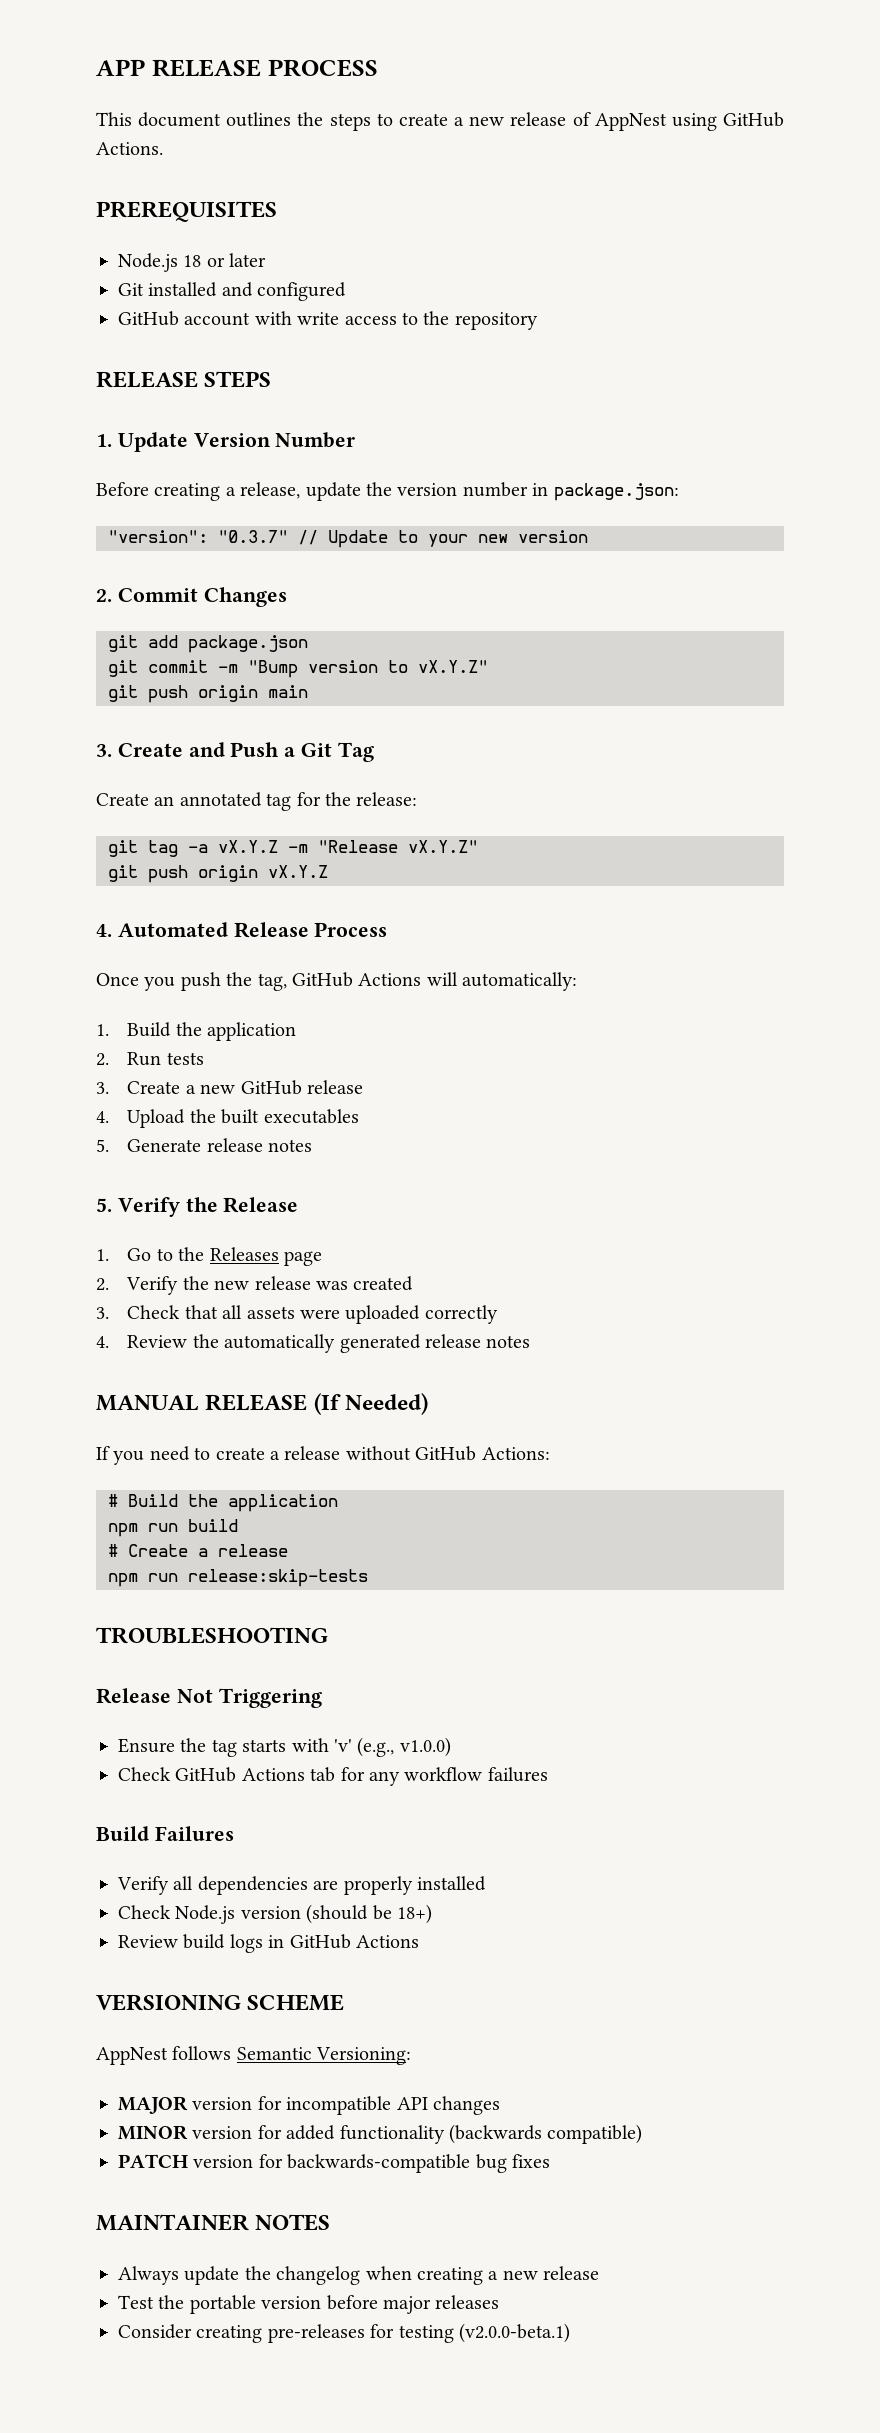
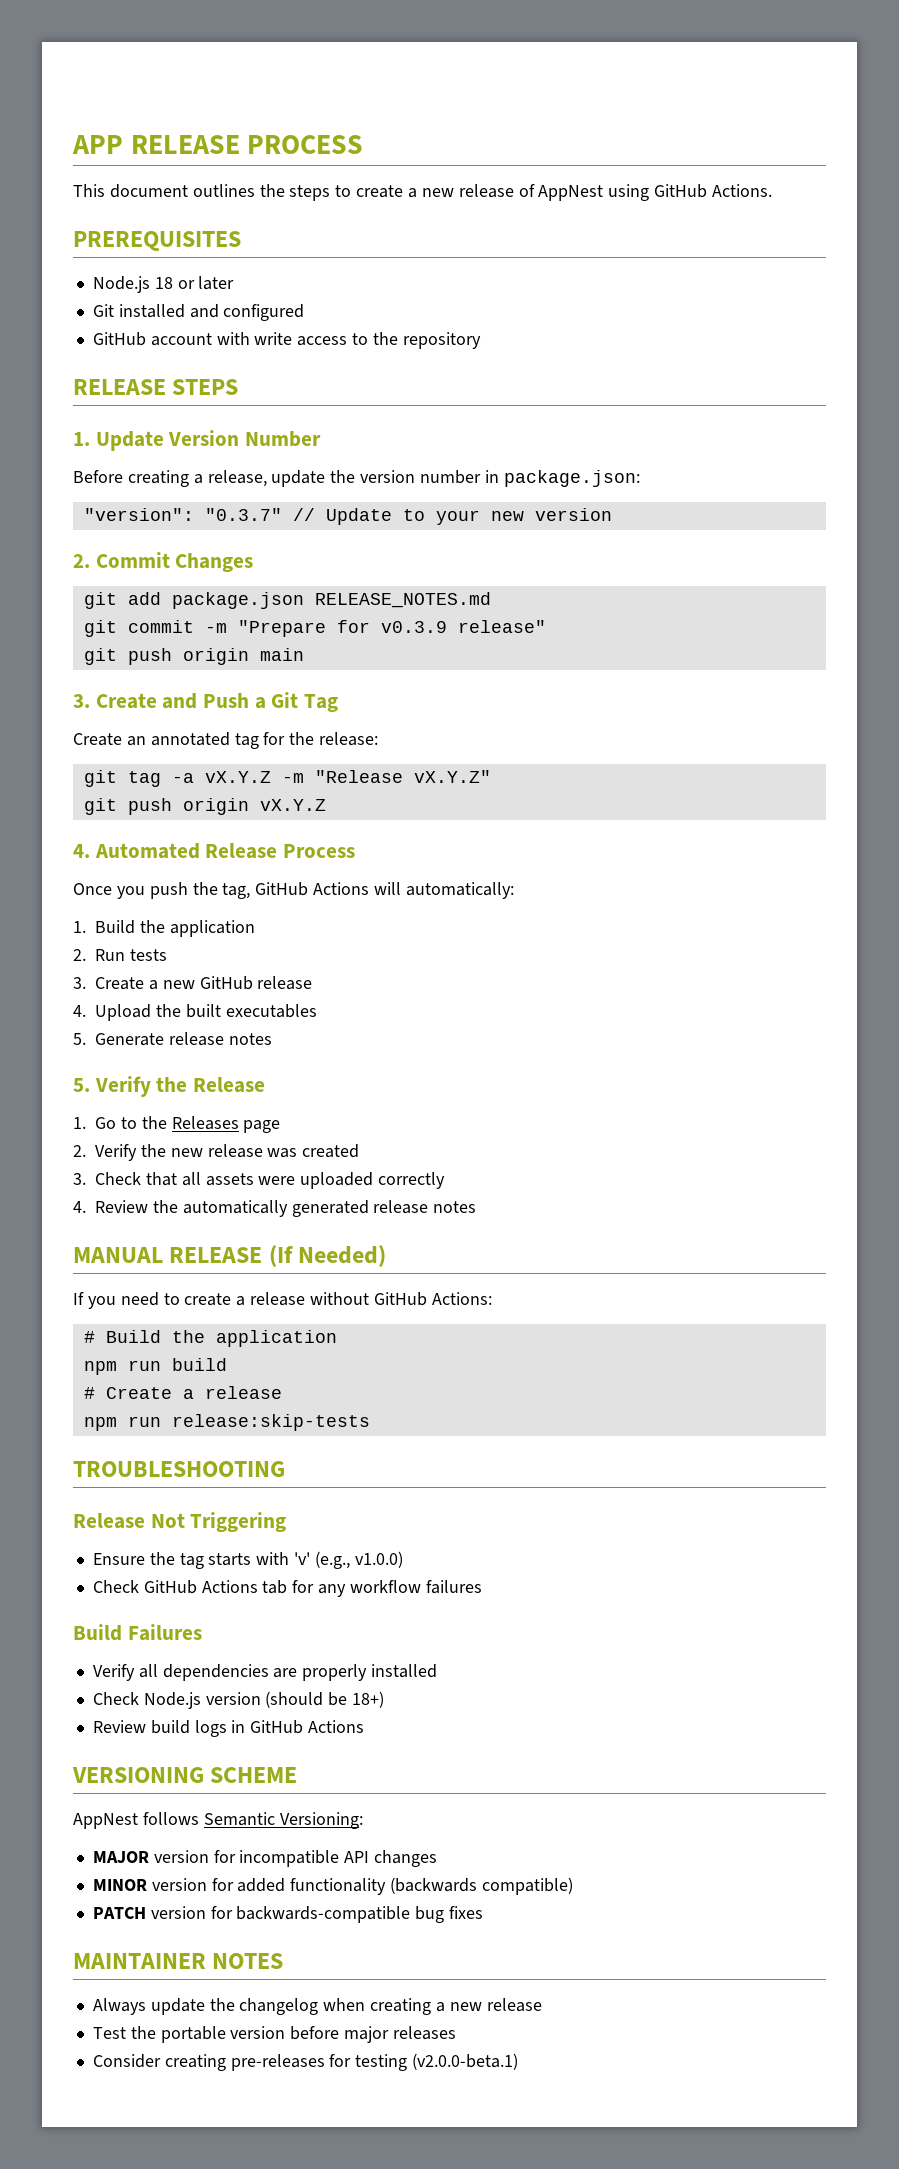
(308, 644) none -> [314,592,491,608] RELEASE_NOTES.md
[248,660,488,678] "Bump version to vX.Y.Z" -> [237,620,546,637] "Prepare for v0.3.9 release"

